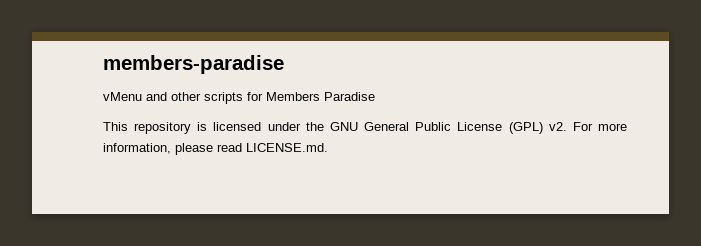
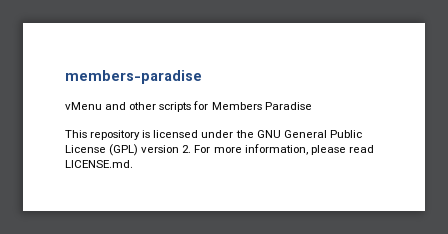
[548,122,567,131] v2. -> [141,145,192,153] version 2.

